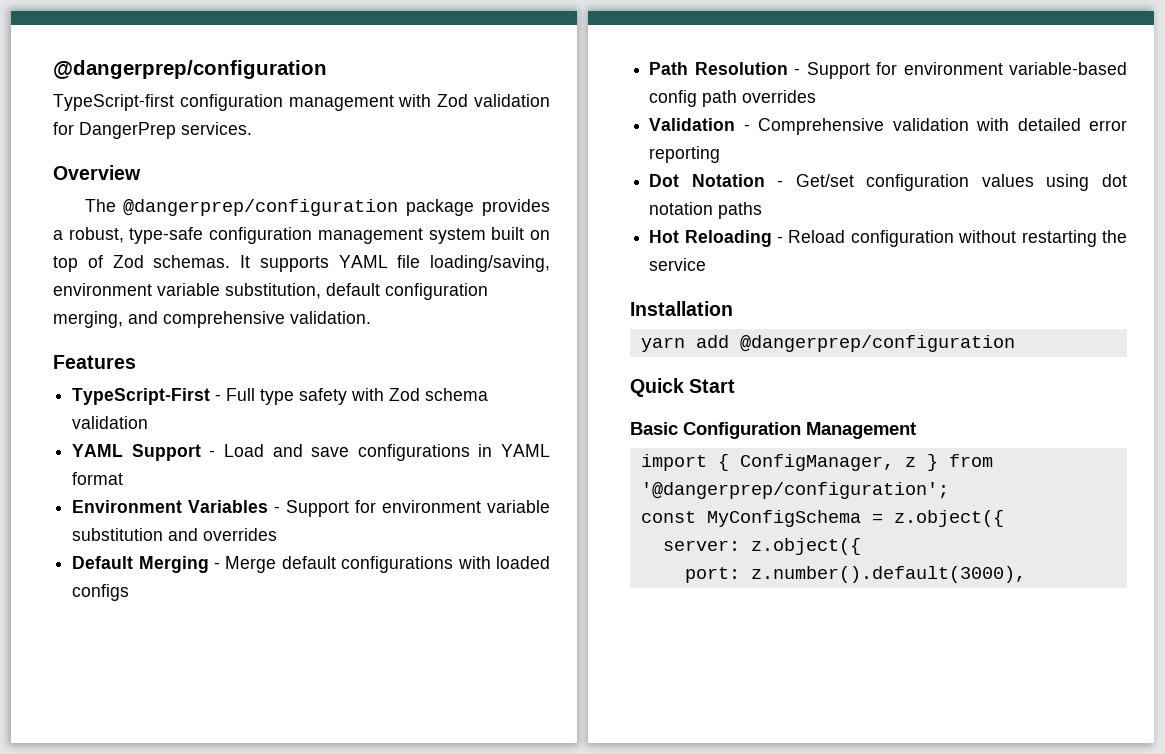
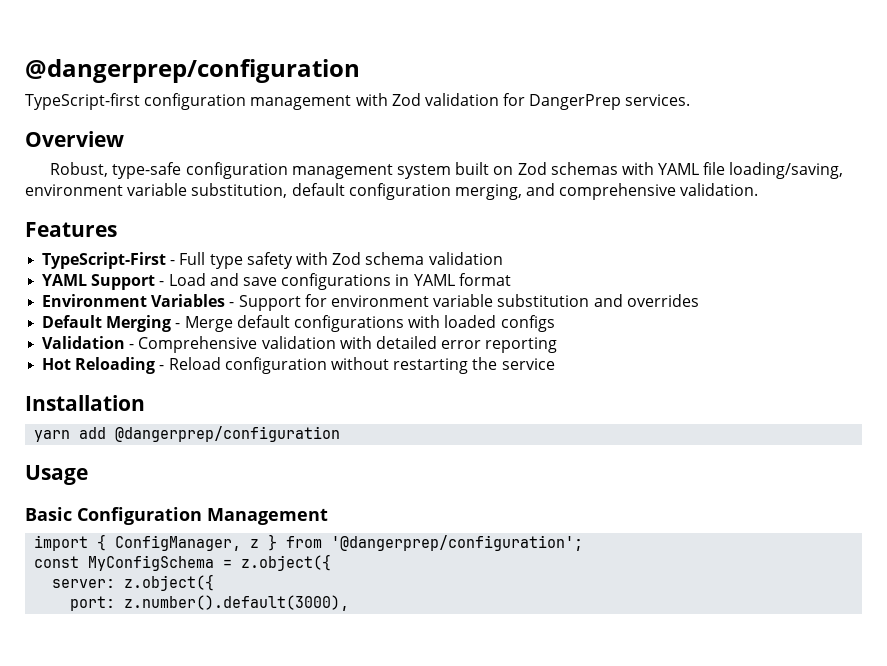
[84,199,550,216] [53,227,124,243] The @dangerprep/configuration package provides a robust, -> [50,162,109,177] Robust,
[53,255,329,272] top of Zod schemas. It supports -> [517,162,654,175] Zod schemas with
[649,62,1127,79] [649,90,817,107] // Path Resolution - Support for environment variable-based config path overrides -> (555, 323) none
[649,174,1127,191] [649,202,763,219] // Dot Notation - Get/set configuration values using dot notation paths -> (558, 345) none
[630,378,736,397] Quick Start -> [25,465,88,485] Usage

